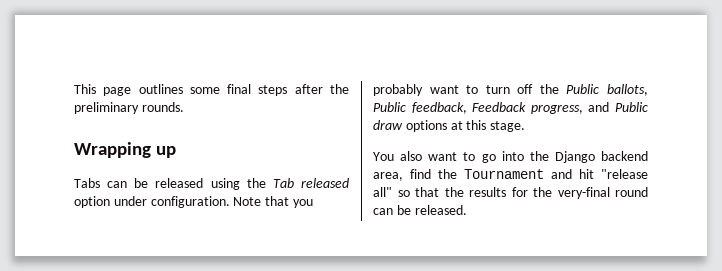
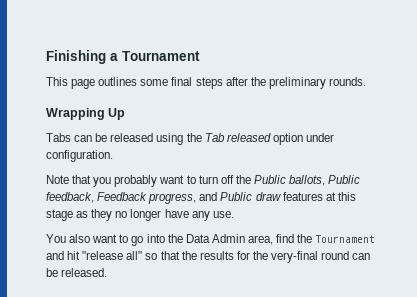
(74, 89) none -> [46,50,200,64] Finishing a Tournament //
[156,146,177,158] up -> [108,108,126,120] Up
(230, 202) none -> (113, 156) //
[405,120,447,132] options -> [282,192,323,201] features
[490,121,526,132] stage. -> [46,209,234,221] stage as they no longer have any use.
[554,151,648,163] Django backend -> [185,234,245,243] Data Admin

